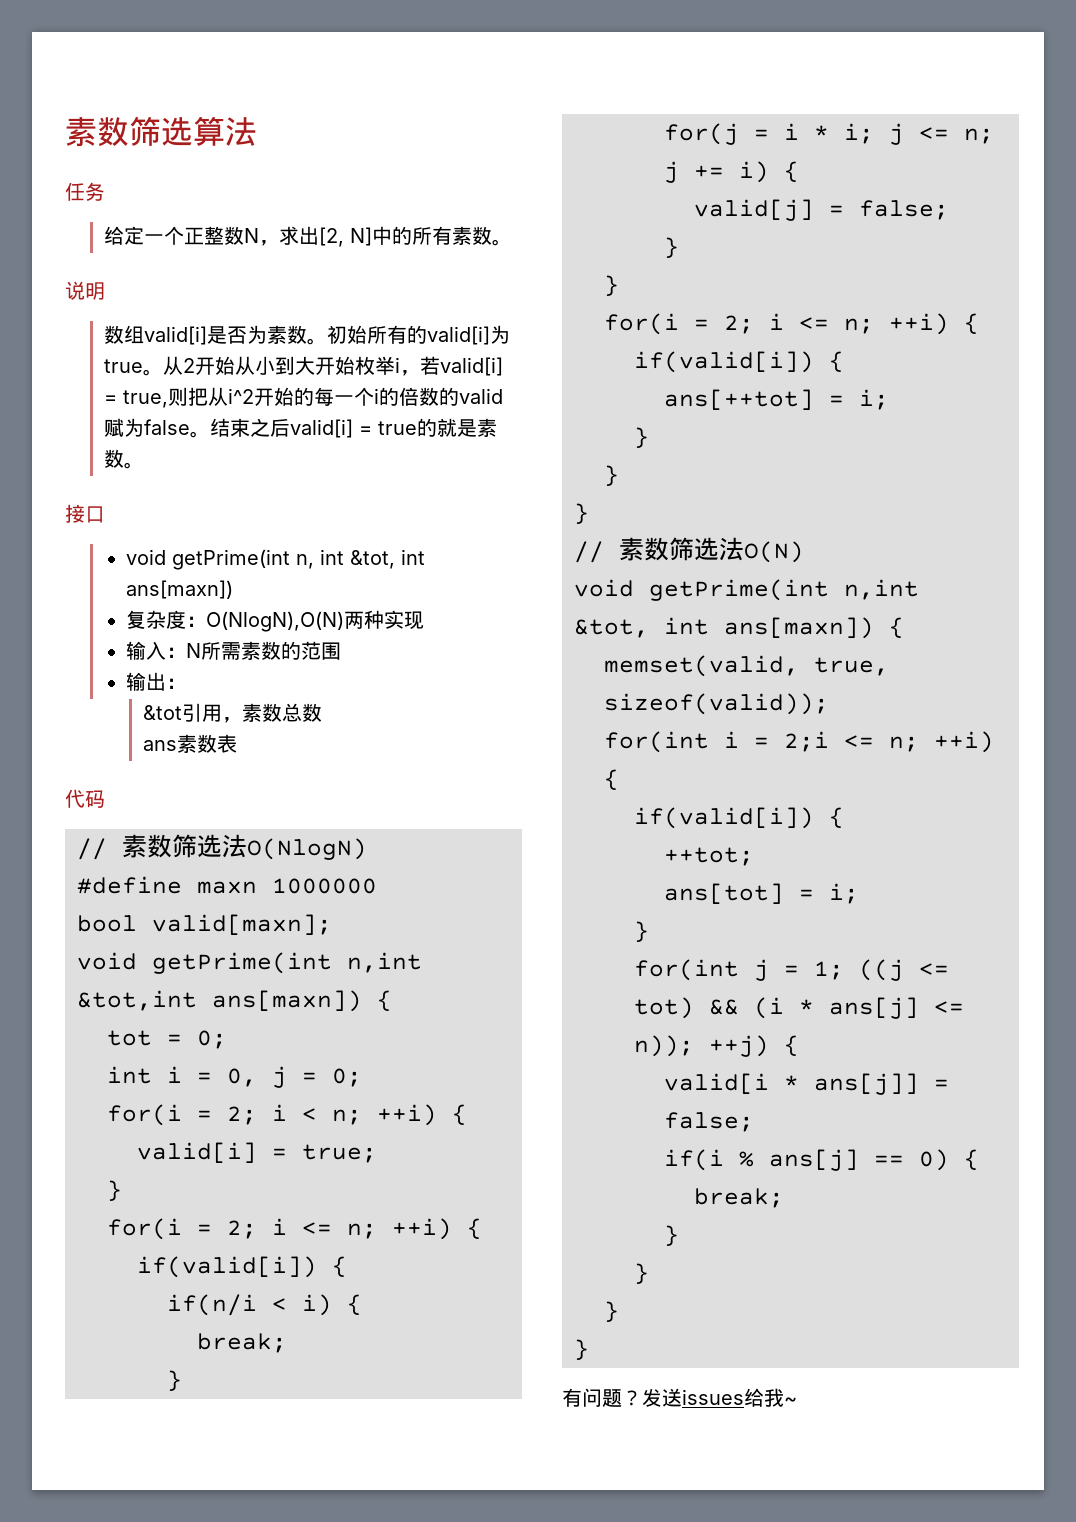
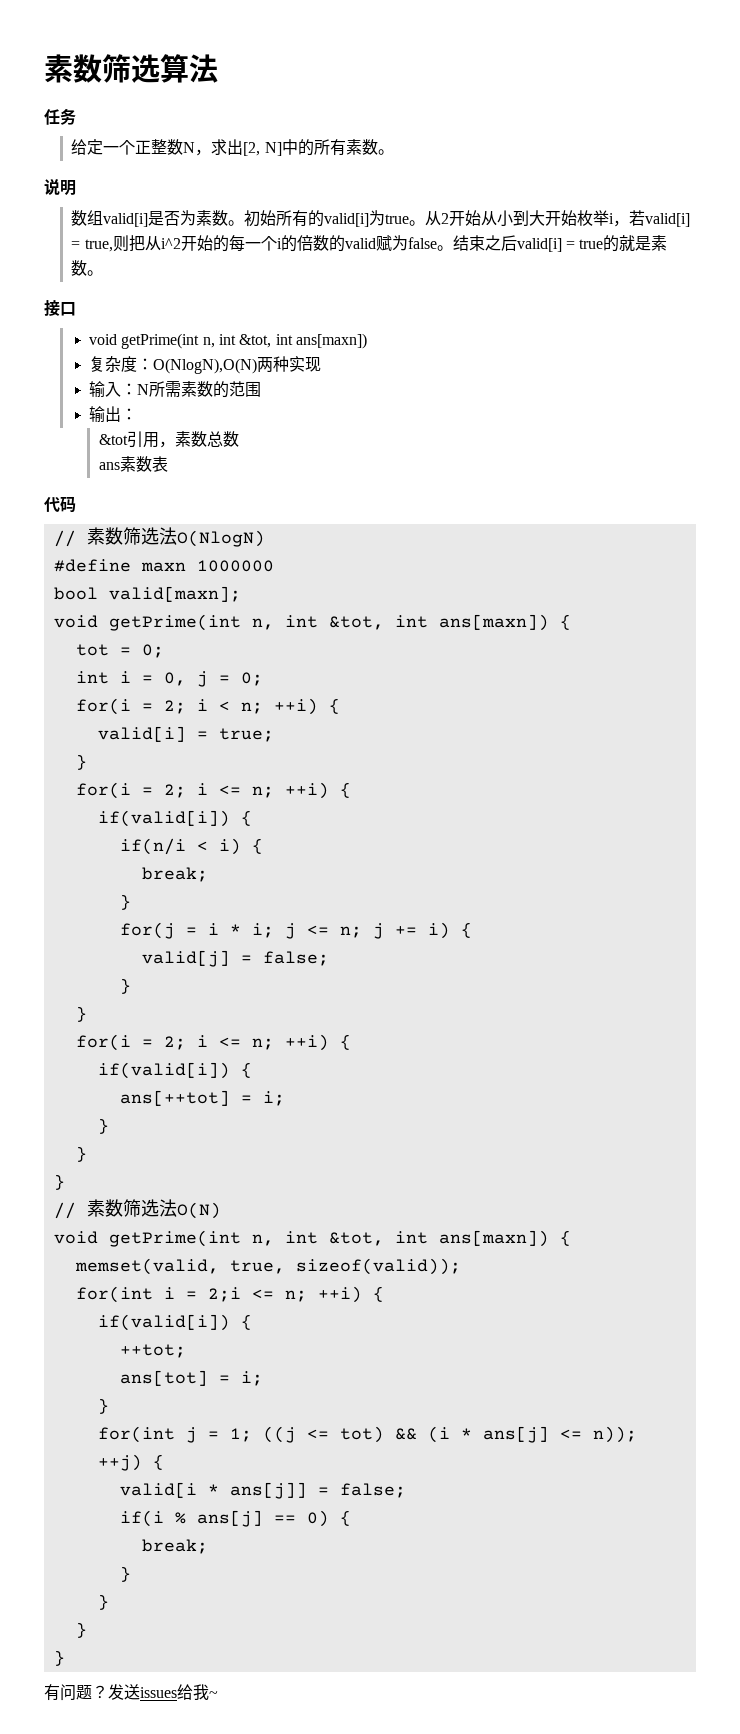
[347,952,422,973] [77,990,197,1011] n,int &tot,int -> [251,615,428,630] n, int &tot, int
[844,579,919,600] n,int -> [251,1231,318,1246] n, int

